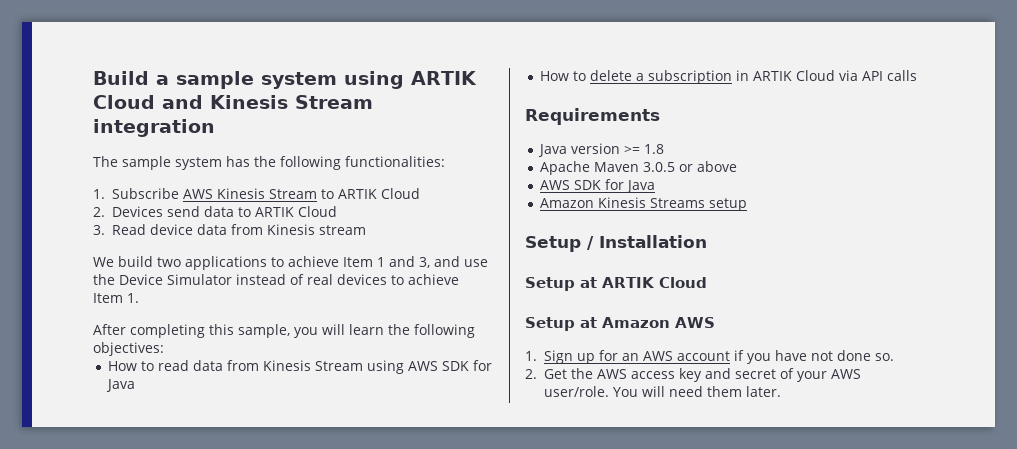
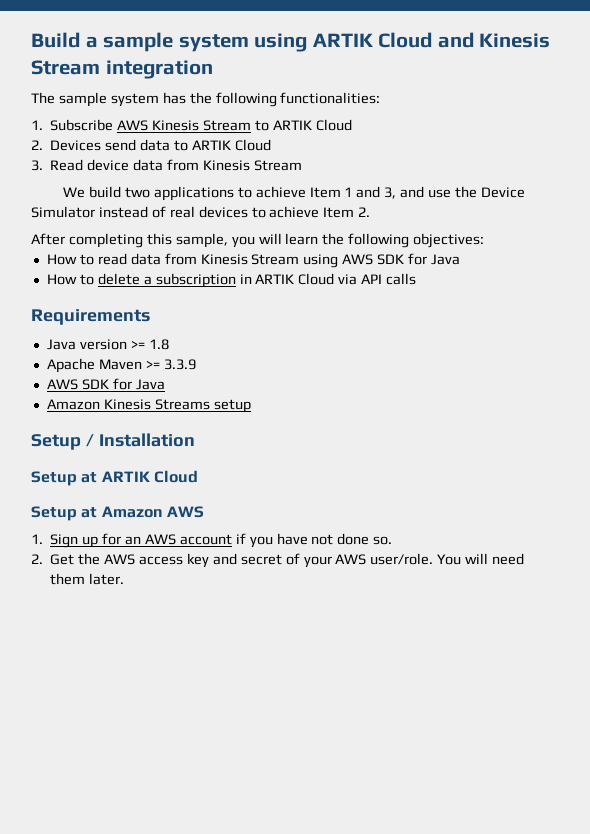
[318,225,366,235] stream -> [253,160,302,171] Stream
[127,293,139,303] 1. -> [358,207,371,217] 2.
[642,161,737,172] 3.0.5 or above -> [145,359,196,370] >= 3.3.9

